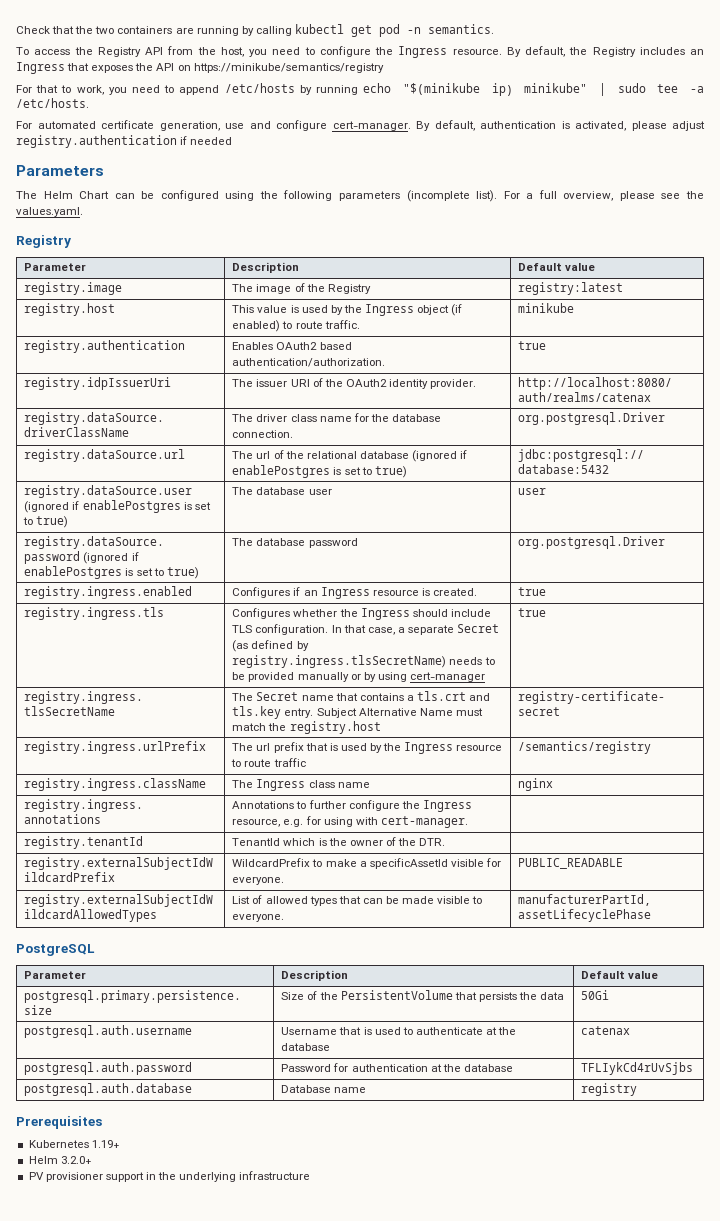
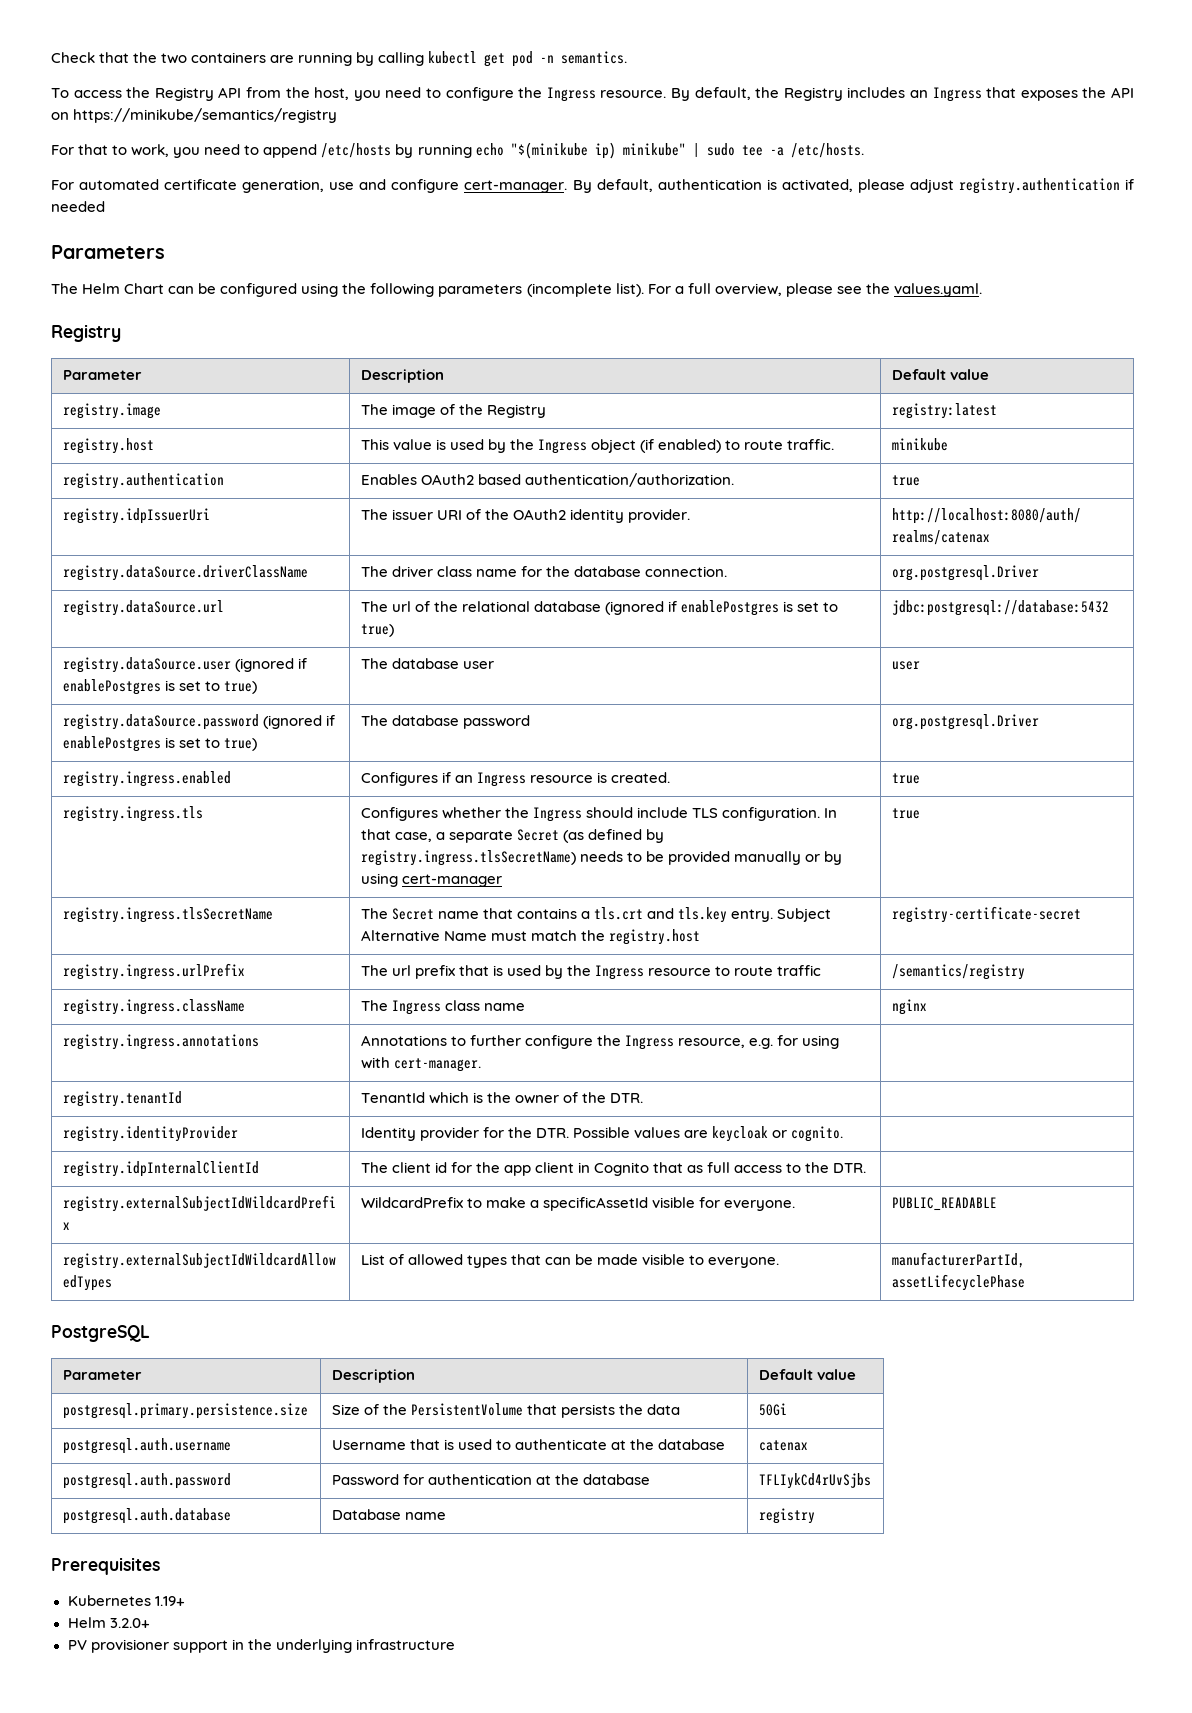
(446, 842) none -> [62,1126,238,1142] [360,1126,844,1142] [62,1161,259,1177] [360,1162,867,1176] // registry.identityProvider | Identity provider for the DTR. Possible values are keycloak or cognito. | // registry.idpInternalClientId | The client id for the app client in Cognito that as full access to the DTR. |

